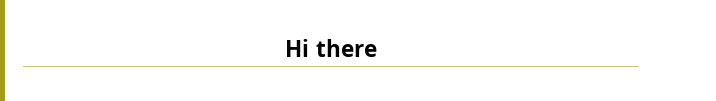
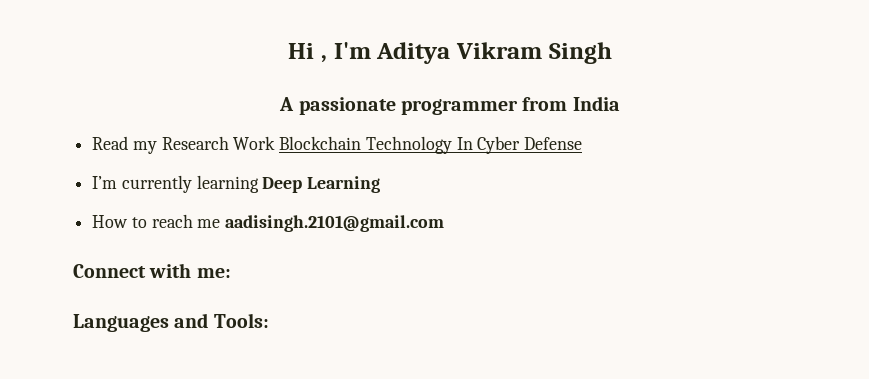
[315,39,377,57] there -> [321,42,612,64] [279,96,620,115] [92,136,583,154] [92,175,381,193] [92,214,445,232] [73,263,231,278] [73,313,269,332] , I'm Aditya Vikram Singh // A passionate programmer from India // Read my Research Work Blockchain Technology In Cyber Defense // I’m currently learning Deep Learning // How to reach me aadisingh.2101@gmail.com // Connect with me: // Languages and Tools:

